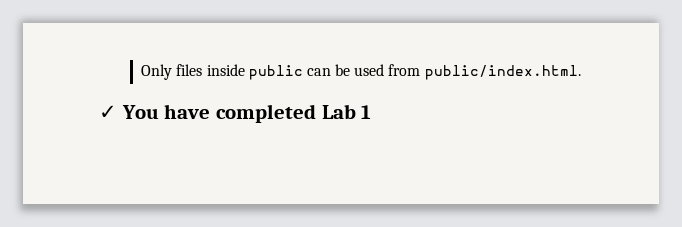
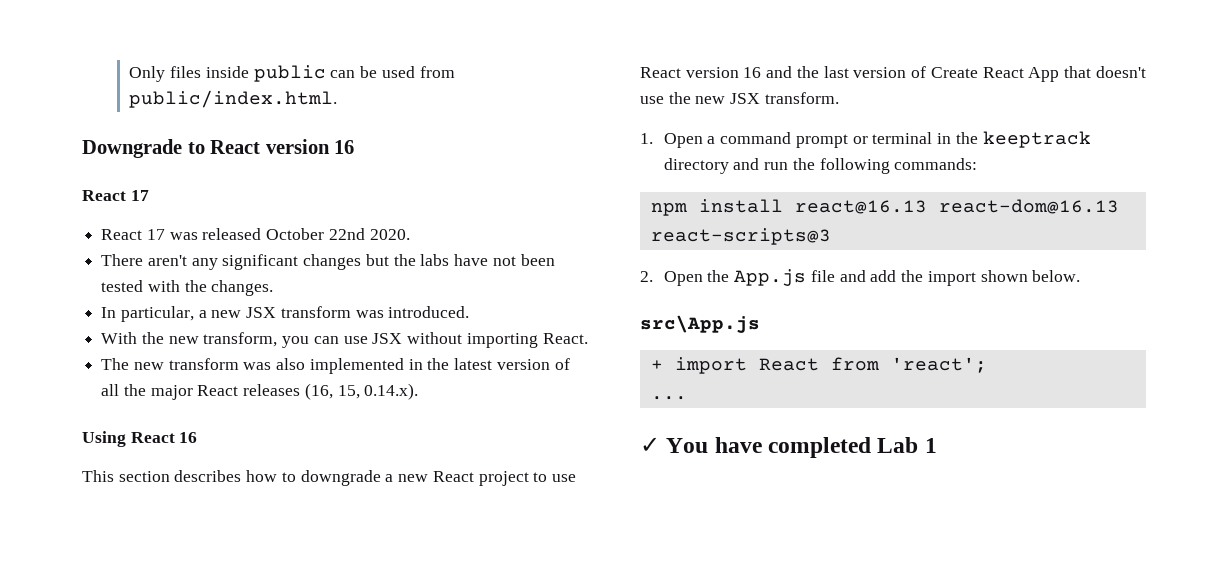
(581, 72) none -> [82,139,355,158] [82,190,149,201] [101,228,410,240] [101,254,555,270] [101,280,274,296] [101,306,470,322] [101,332,588,348] [101,358,570,374] [101,383,419,400] [82,431,198,447] [82,470,576,486] [640,66,1146,82] [640,92,839,104] [640,131,1091,148] [663,158,978,174] [650,199,1119,216] [650,228,831,245] [640,269,1081,286] [640,315,760,333] [650,357,987,374] [650,396,687,400] // Downgrade to React version 16 // React 17 // React 17 was released October 22nd 2020. // There aren't any significant changes but the labs have not been tested with the changes. // In particular, a new JSX transform was introduced. // With the new transform, you can use JSX without importing React. // The new transform was also implemented in the latest version of all the major React releases (16, 15, 0.14.x). // Using React 16 // This section describes how to downgrade a new React project to use React version 16 and the last version of Create React App that doesn't use the new JSX transform. // 1. Open a command prompt or terminal in the keeptrack directory and run the following commands: // npm install react@16.13 react-dom@16.13 react-scripts@3 // 2. Open the App.js file and add the import shown below. // src\App.js // + import React from 'react'; // ...

